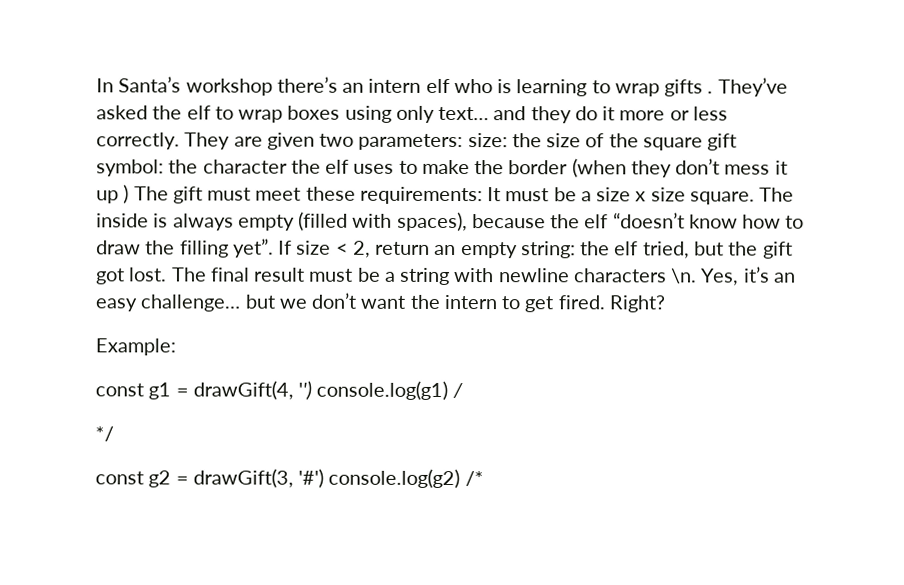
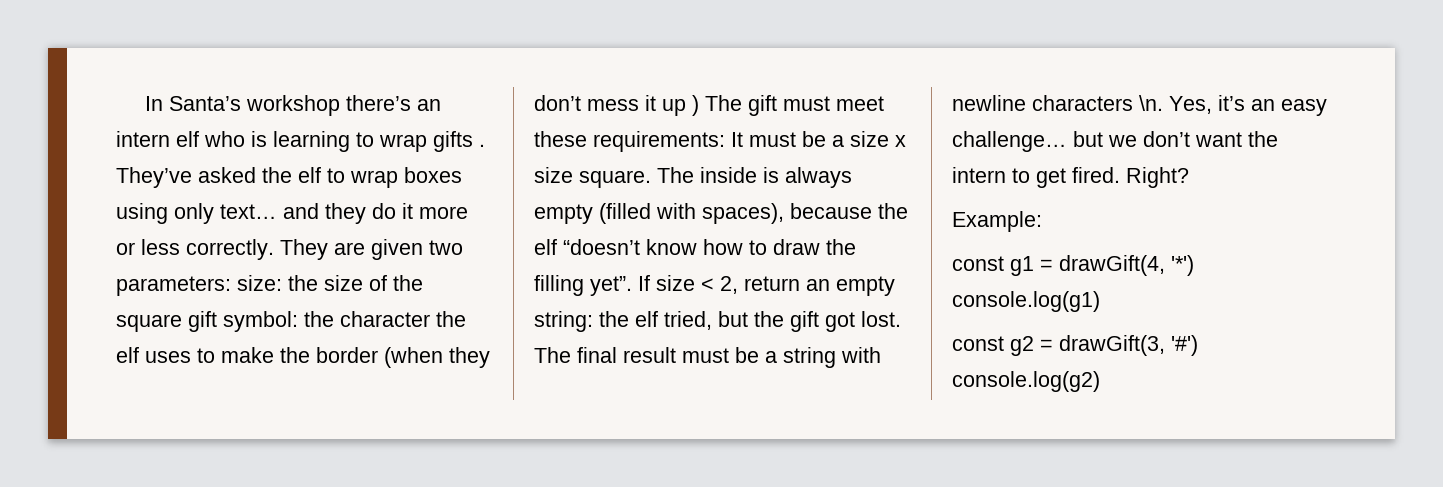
[298,380,313,400] '') -> [1171,255,1194,276] '*')
[451,382,463,399] [95,426,114,442] / // */ -> (1100, 301) none
[464,471,484,487] /* -> (1100, 381) none

